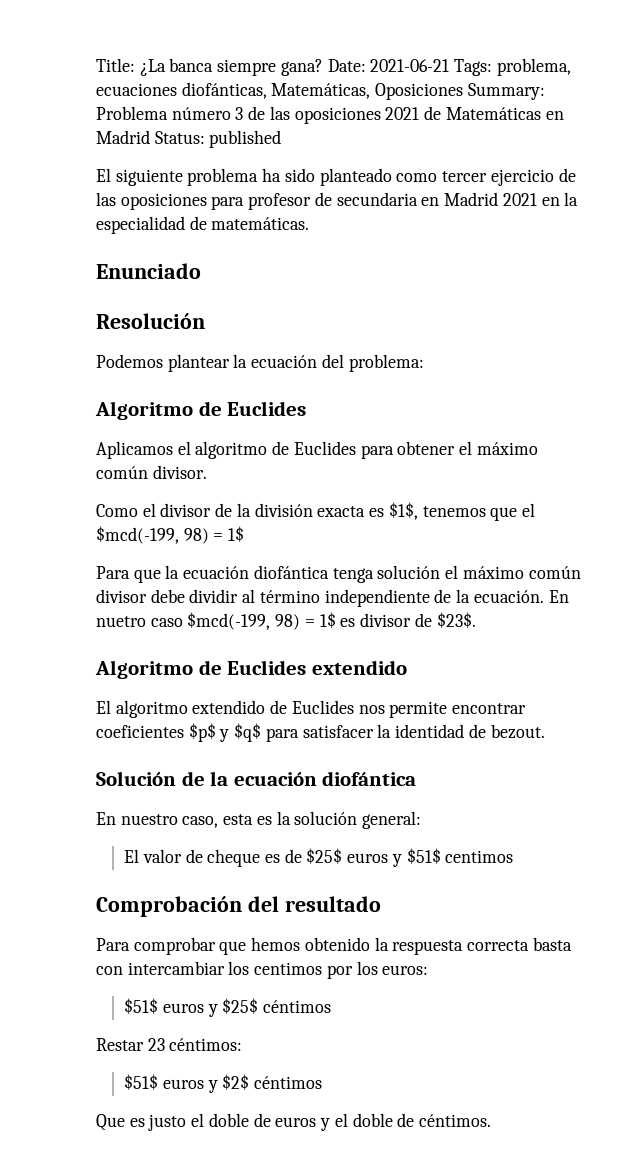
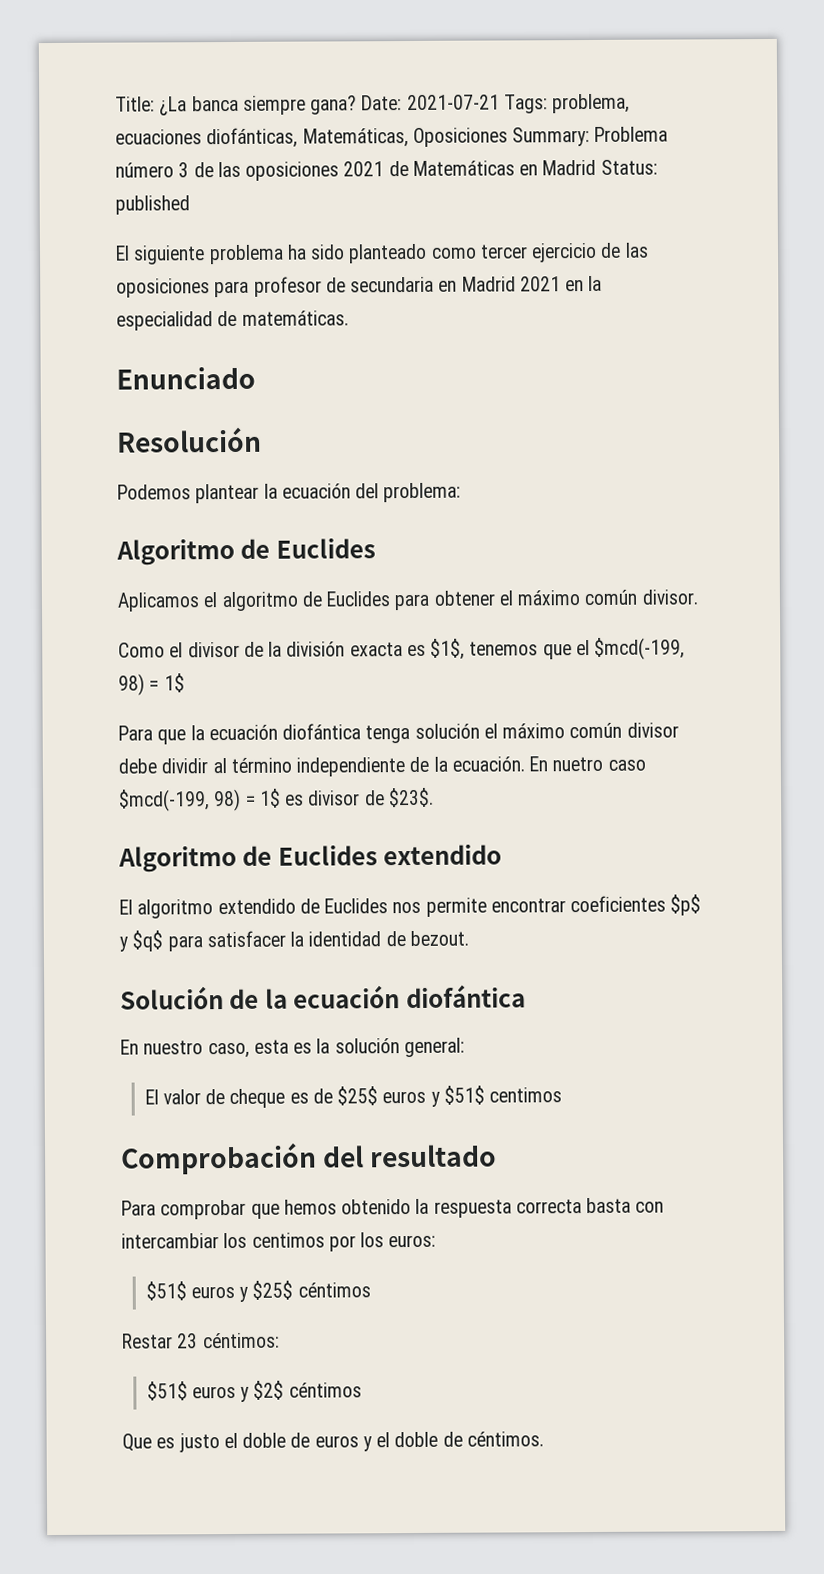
[370,59,450,72] 2021-06-21 -> [406,94,500,111] 2021-07-21

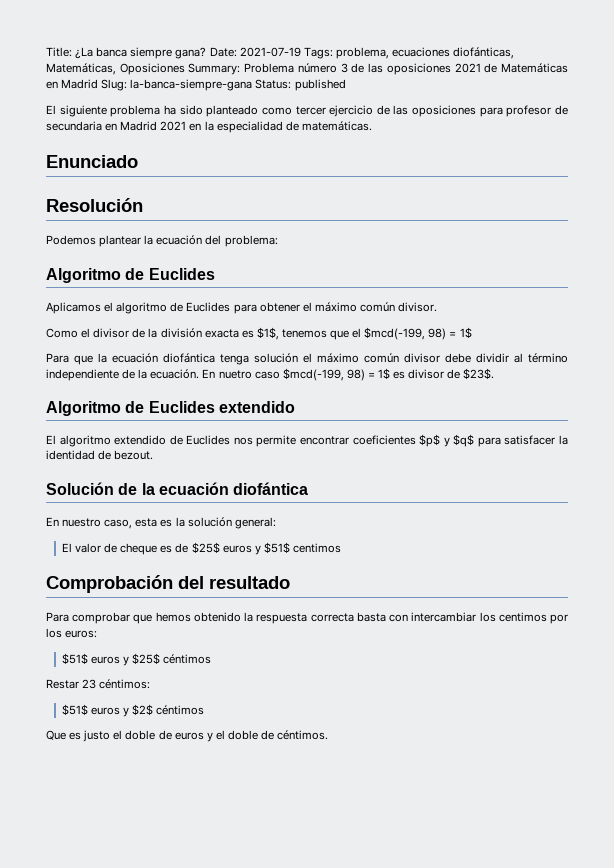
[406,94,500,111] 2021-07-21 -> [239,47,301,57] 2021-07-19
(597, 167) none -> [101,79,253,91] Slug: la-banca-siempre-gana

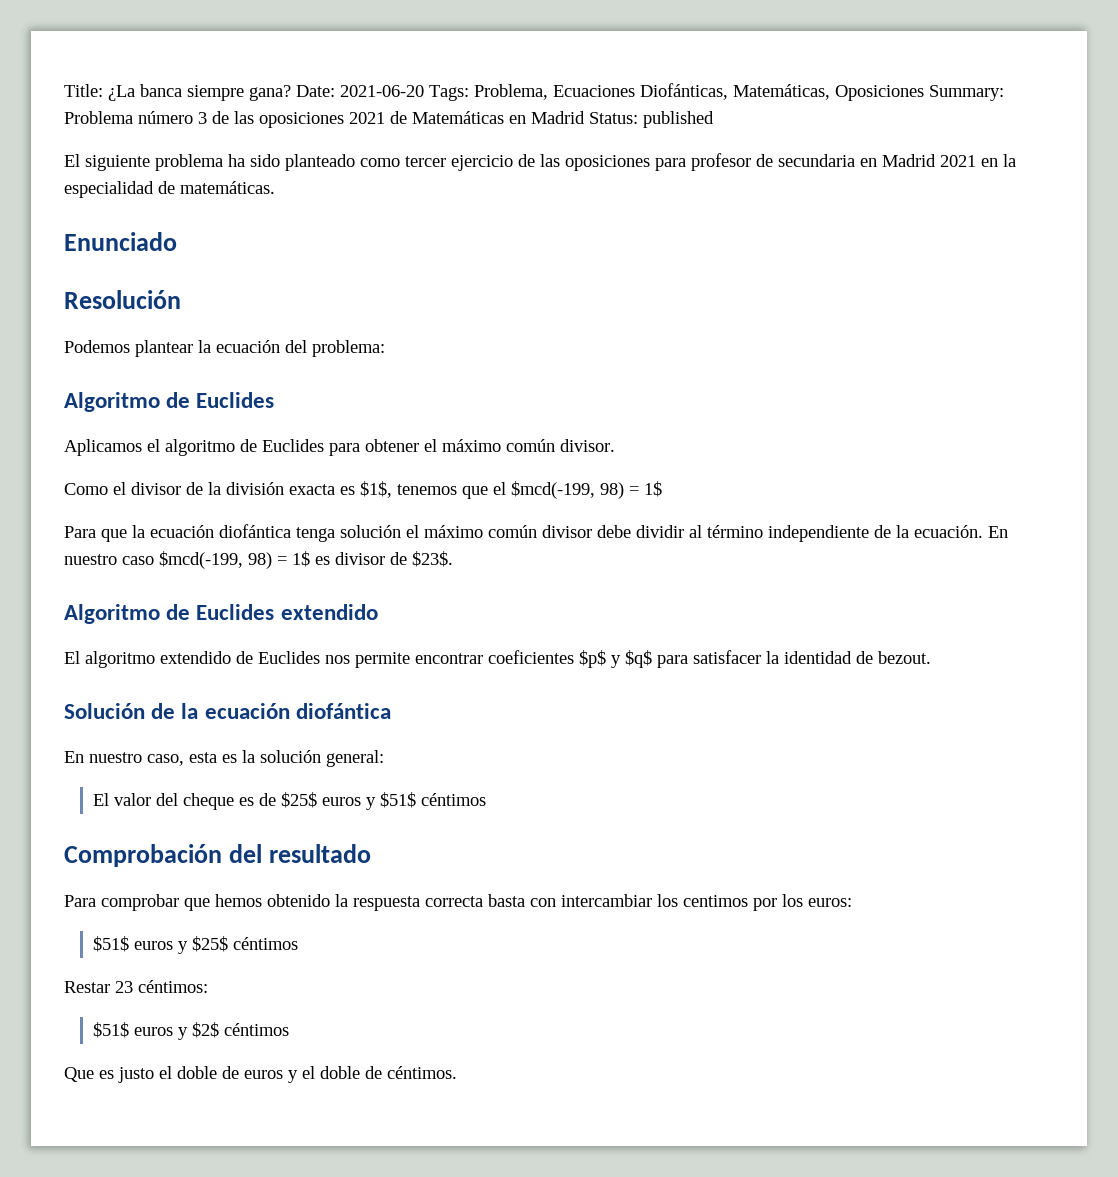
[239,47,515,59] 2021-07-19 Tags: problema, ecuaciones diofánticas, -> [340,83,728,101] 2021-06-20 Tags: Problema, Ecuaciones Diofánticas,
[101,79,253,91] Slug: la-banca-siempre-gana -> (585, 117) none
[218,370,252,379] nuetro -> [64,554,117,565] nuestro
[104,543,118,553] de -> [156,793,179,806] del
[292,543,341,553] centimos -> [421,793,487,806] céntimos

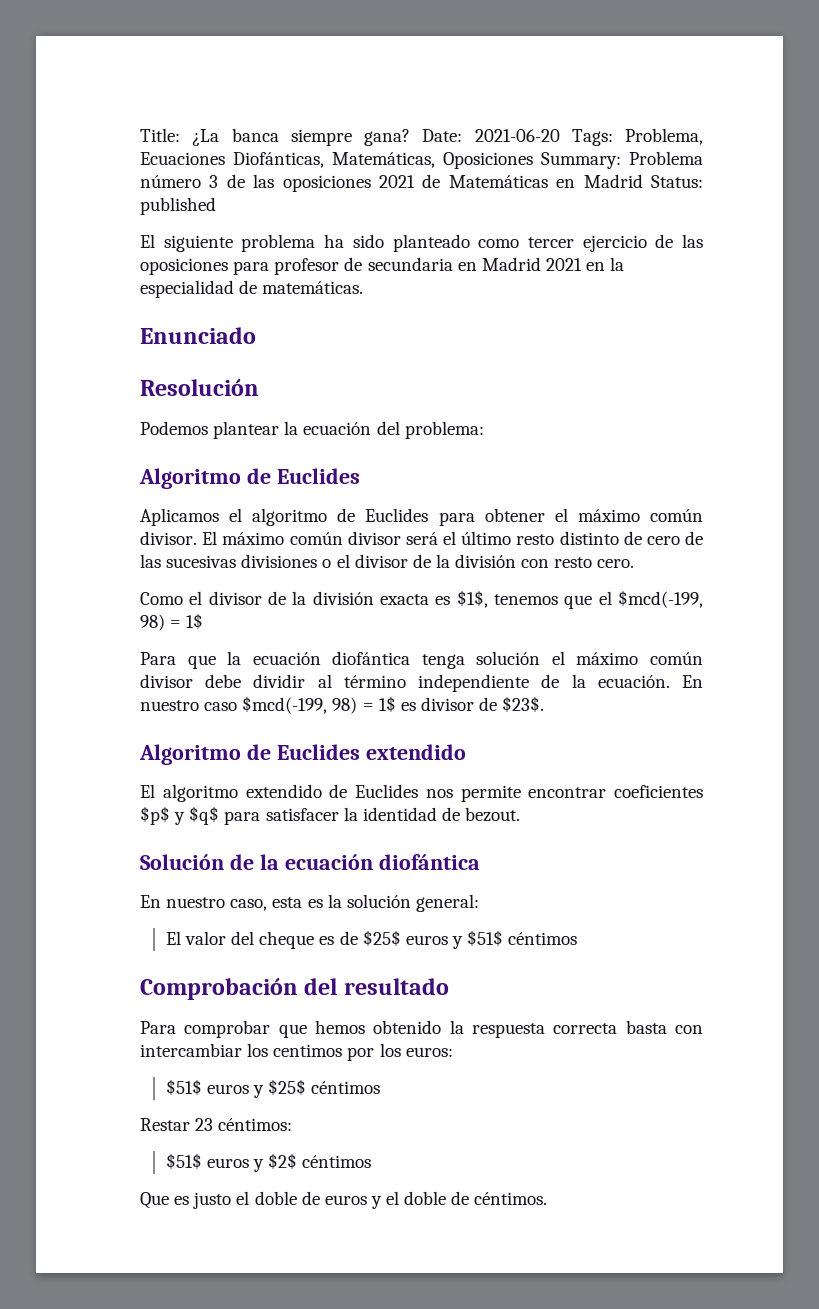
(615, 445) none -> [202,531,704,545] [140,554,635,568] El máximo común divisor será el último resto distinto de cero de las sucesivas divisiones o el divisor de la división con resto cero.

